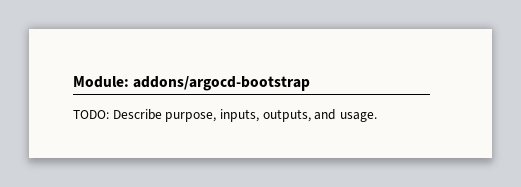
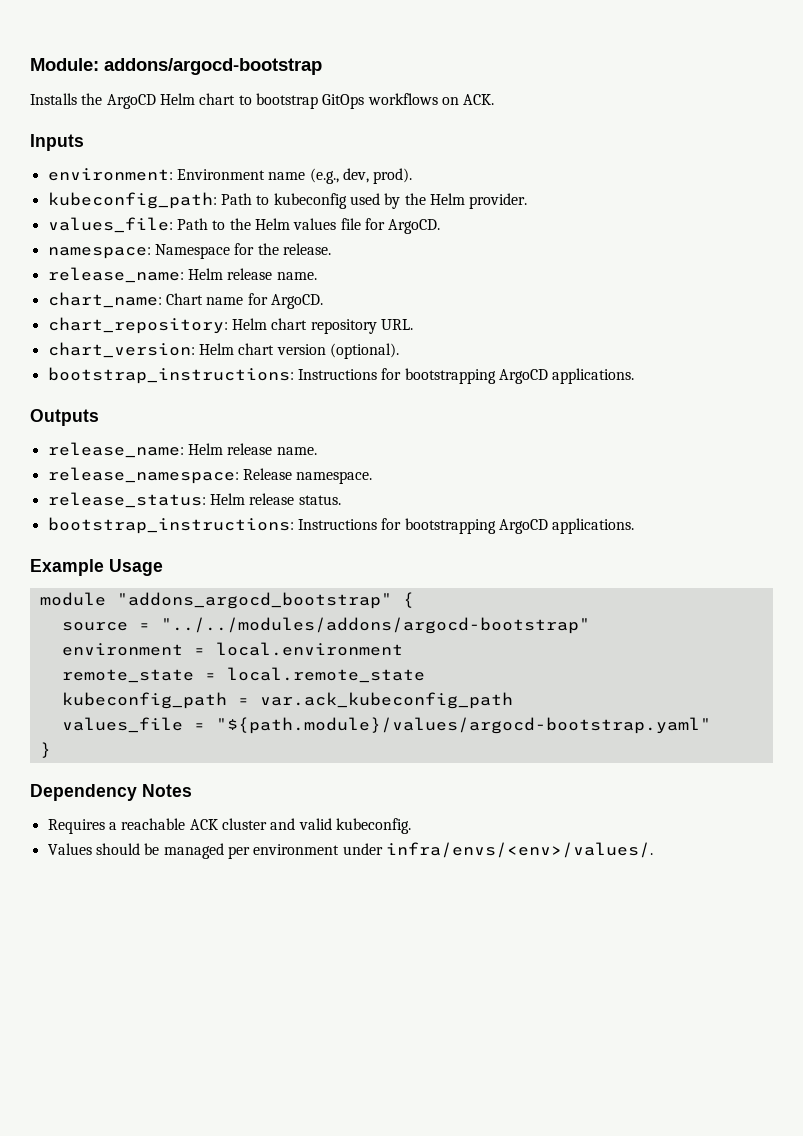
[73,109,377,122] TODO: Describe purpose, inputs, outputs, and usage. -> [30,93,495,109] [30,134,84,151] [47,168,413,184] [47,192,528,209] [47,217,441,234] [47,243,331,259] [47,267,317,283] [47,292,323,309] [47,317,413,334] [47,342,399,359] [47,367,635,384] [30,409,99,426] [47,442,317,458] [47,467,373,484] [47,492,341,508] [47,517,635,534] [30,559,163,576] [39,592,414,609] [61,617,590,634] [61,642,403,656] [61,667,425,683] [61,692,513,709] [61,717,711,734] [39,742,51,758] [30,784,192,801] [47,818,411,834] [47,842,653,859] Installs the ArgoCD Helm chart to bootstrap GitOps workflows on ACK. // Inputs // environment: Environment name (e.g., dev, prod). // kubeconfig_path: Path to kubeconfig used by the Helm provider. // values_file: Path to the Helm values file for ArgoCD. // namespace: Namespace for the release. // release_name: Helm release name. // chart_name: Chart name for ArgoCD. // chart_repository: Helm chart repository URL. // chart_version: Helm chart version (optional). // bootstrap_instructions: Instructions for bootstrapping ArgoCD applications. // Outputs // release_name: Helm release name. // release_namespace: Release namespace. // release_status: Helm release status. // bootstrap_instructions: Instructions for bootstrapping ArgoCD applications. // Example Usage // module "addons_argocd_bootstrap" { // source = "../../modules/addons/argocd-bootstrap" // environment = local.environment // remote_state = local.remote_state // kubeconfig_path = var.ack_kubeconfig_path // values_file = "${path.module}/values/argocd-bootstrap.yaml" // } // Dependency Notes // Requires a reachable ACK cluster and valid kubeconfig. // Values should be managed per environment under infra/envs/<env>/values/.

